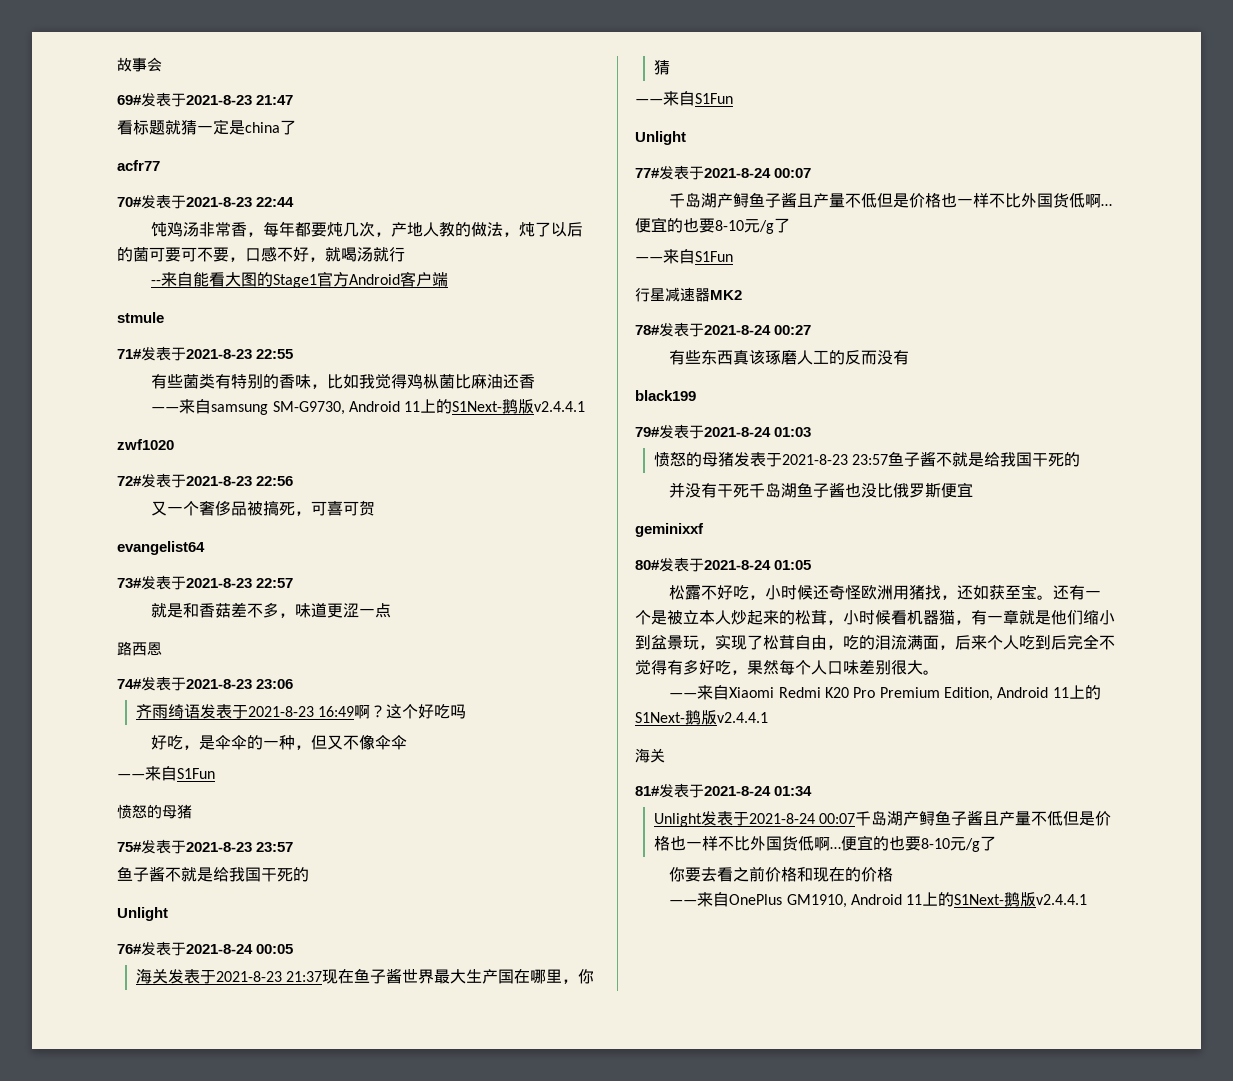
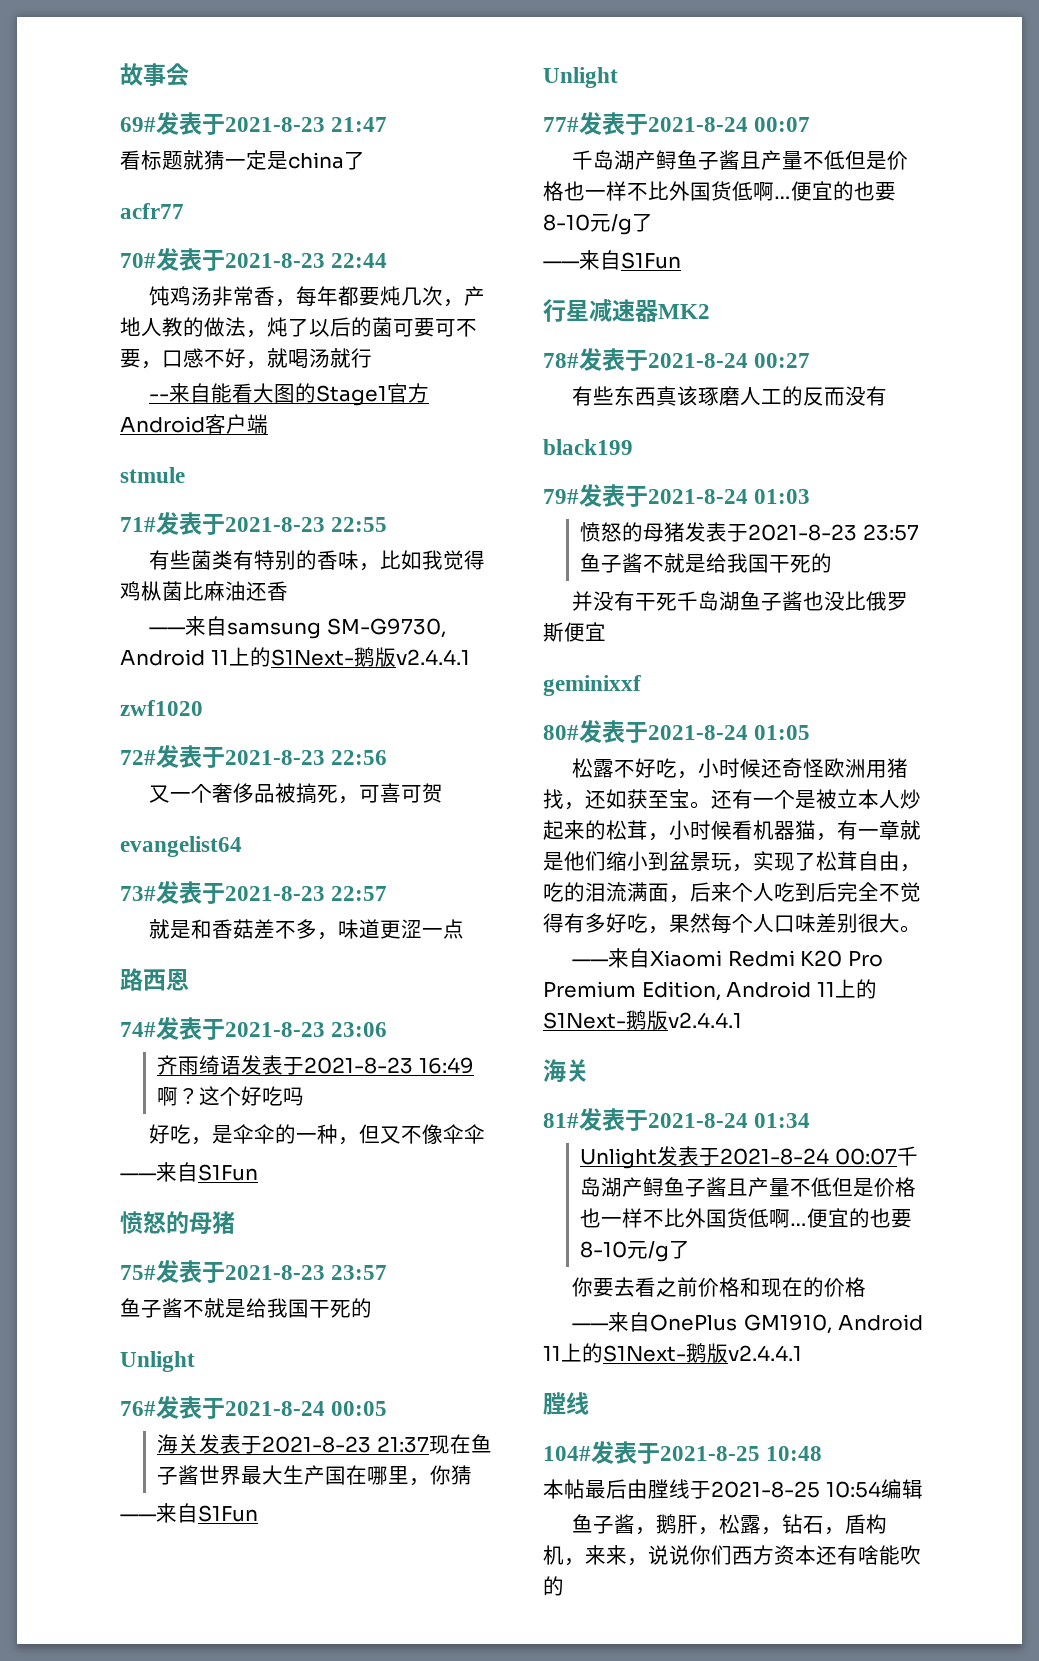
(1088, 899) none -> [543,1392,589,1415] [543,1441,823,1464] [543,1479,923,1499] [572,1514,888,1535] [543,1545,921,1566] [543,1576,564,1596] // 膛线 // 104#发表于2021-8-25 10:48 // 本帖最后由膛线于2021-8-25 10:54编辑 // 鱼子酱，鹅肝，松露，钻石，盾构机，来来，说说你们西方资本还有啥能吹的

